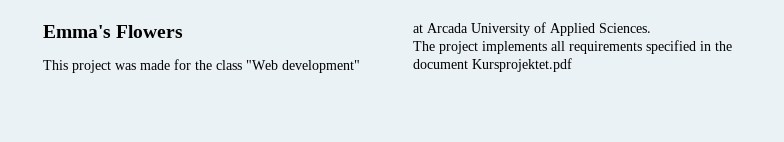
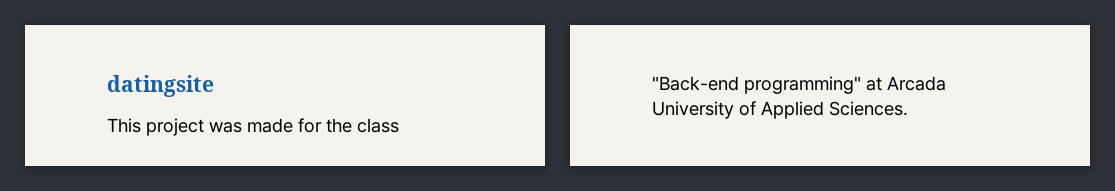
[43,25,184,38] Emma's Flowers -> [107,75,214,97] datingsite
[246,60,360,73] "Web development" -> [652,76,861,94] "Back-end programming"
[413,40,732,54] [413,58,572,72] // The project implements all requirements specified in the document Kursprojektet.pdf -> (908, 108) none

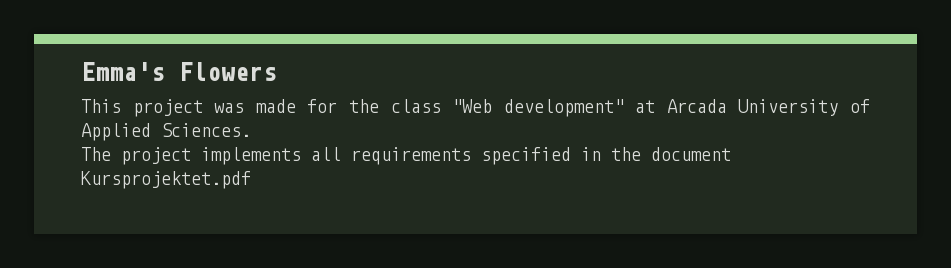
[107,75,214,97] datingsite -> [81,62,277,81] Emma's Flowers
[652,76,861,94] "Back-end programming" -> [452,99,624,117] "Web development"
(908, 108) none -> [81,147,731,165] [81,171,251,189] // The project implements all requirements specified in the document Kursprojektet.pdf

